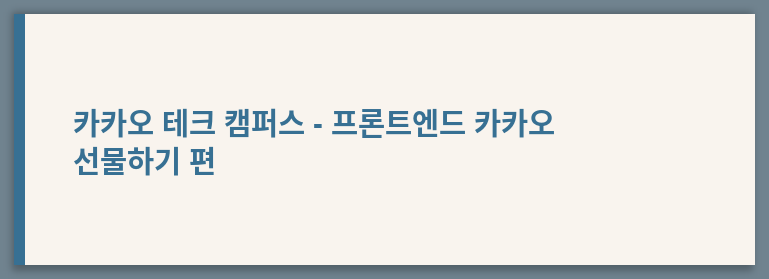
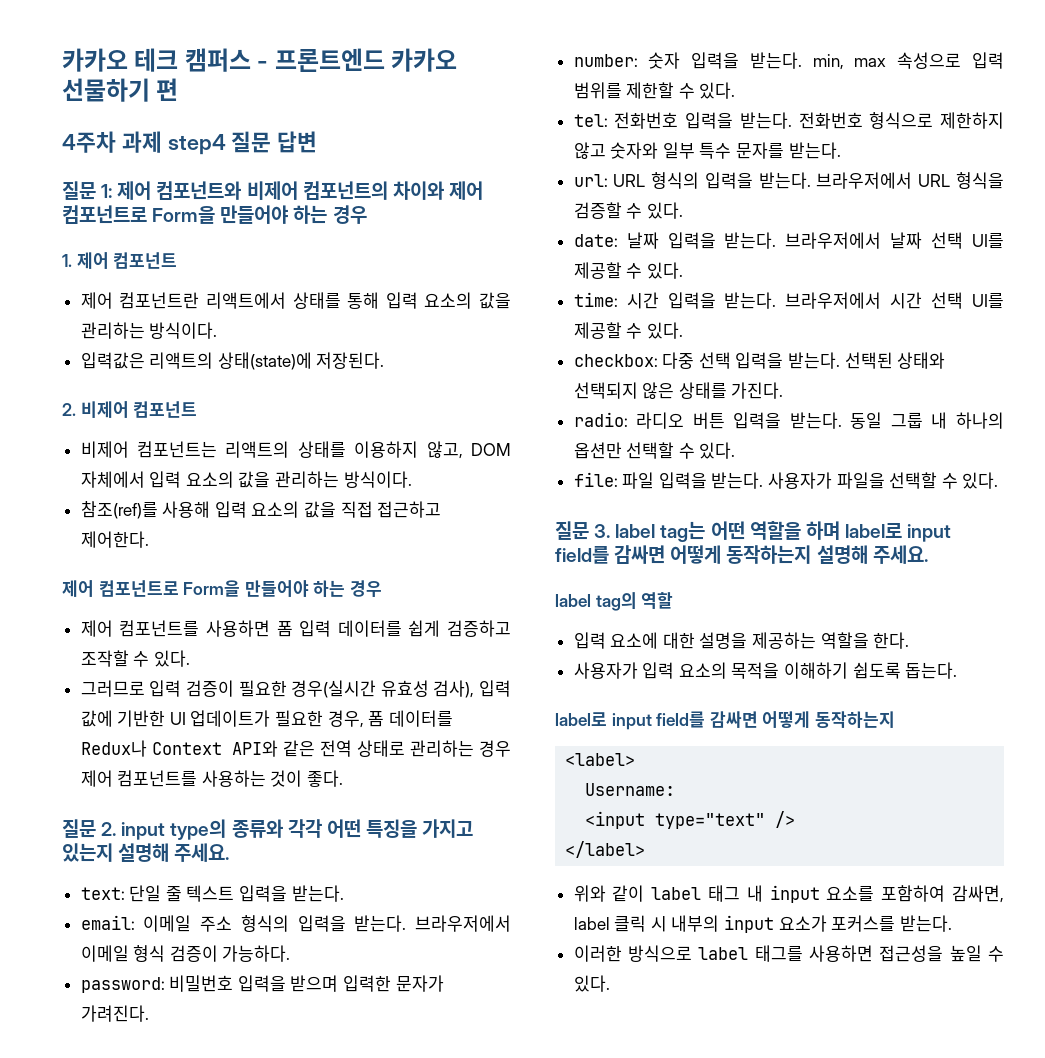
(216, 160) none -> [62,131,318,155] [62,181,483,200] [62,205,367,224] [62,252,178,269] [80,292,511,309] [80,322,218,339] [80,352,385,370] [62,401,198,418] [80,441,511,459] [80,471,412,488] [80,501,442,519] [80,531,149,548] [62,580,382,597] [80,620,511,637] [80,650,190,667] [80,680,511,698] [80,710,453,728] [80,740,511,757] [80,770,344,787] [62,819,474,840] [62,843,230,862] [80,885,344,902] [80,915,511,932] [80,945,291,962] [80,975,444,993] [80,1005,149,1022] [573,52,1004,70] [573,82,736,99] [573,112,1004,129] [573,142,841,159] [573,172,1004,189] [573,202,683,219] [573,232,1004,249] [573,262,683,279] [573,292,1004,309] [573,322,683,339] [573,352,946,369] [573,382,784,399] [573,412,1005,429] [573,442,736,459] [573,472,999,489] [555,521,952,542] [555,545,928,564] [555,592,674,611] [573,632,910,649] [573,662,958,679] [555,711,895,730] [565,753,636,766] [585,783,676,796] [585,811,796,829] [565,841,646,858] [573,885,1004,903] [573,915,952,933] [573,945,1004,962] [573,975,610,992] // 4주차 과제 step4 질문 답변 // 질문 1: 제어 컴포넌트와 비제어 컴포넌트의 차이와 제어 컴포넌트로 Form을 만들어야 하는 경우 // 1. 제어 컴포넌트 // 제어 컴포넌트란 리액트에서 상태를 통해 입력 요소의 값을 관리하는 방식이다. // 입력값은 리액트의 상태(state)에 저장된다. // 2. 비제어 컴포넌트 // 비제어 컴포넌트는 리액트의 상태를 이용하지 않고, DOM 자체에서 입력 요소의 값을 관리하는 방식이다. // 참조(ref)를 사용해 입력 요소의 값을 직접 접근하고 제어한다. // 제어 컴포넌트로 Form을 만들어야 하는 경우 // 제어 컴포넌트를 사용하면 폼 입력 데이터를 쉽게 검증하고 조작할 수 있다. // 그러므로 입력 검증이 필요한 경우(실시간 유효성 검사), 입력 값에 기반한 UI 업데이트가 필요한 경우, 폼 데이터를 Redux나 Context API와 같은 전역 상태로 관리하는 경우 제어 컴포넌트를 사용하는 것이 좋다. // 질문 2. input type의 종류와 각각 어떤 특징을 가지고 있는지 설명해 주세요. // text: 단일 줄 텍스트 입력을 받는다. // email: 이메일 주소 형식의 입력을 받는다. 브라우저에서 이메일 형식 검증이 가능하다. // password: 비밀번호 입력을 받으며 입력한 문자가 가려진다. // number: 숫자 입력을 받는다. min, max 속성으로 입력 범위를 제한할 수 있다. // tel: 전화번호 입력을 받는다. 전화번호 형식으로 제한하지 않고 숫자와 일부 특수 문자를 받는다. // url: URL 형식의 입력을 받는다. 브라우저에서 URL 형식을 검증할 수 있다. // date: 날짜 입력을 받는다. 브라우저에서 날짜 선택 UI를 제공할 수 있다. // time: 시간 입력을 받는다. 브라우저에서 시간 선택 UI를 제공할 수 있다. // checkbox: 다중 선택 입력을 받는다. 선택된 상태와 선택되지 않은 상태를 가진다. // radio: 라디오 버튼 입력을 받는다. 동일 그룹 내 하나의 옵션만 선택할 수 있다. // file: 파일 입력을 받는다. 사용자가 파일을 선택할 수 있다. // 질문 3. label tag는 어떤 역할을 하며 label로 input field를 감싸면 어떻게 동작하는지 설명해 주세요. // label tag의 역할 // 입력 요소에 대한 설명을 제공하는 역할을 한다. // 사용자가 입력 요소의 목적을 이해하기 쉽도록 돕는다. // label로 input field를 감싸면 어떻게 동작하는지 // <label> // Username: // <input type="text" /> // </label> // 위와 같이 label 태그 내 input 요소를 포함하여 감싸면, label 클릭 시 내부의 input 요소가 포커스를 받는다. // 이러한 방식으로 label 태그를 사용하면 접근성을 높일 수 있다.

